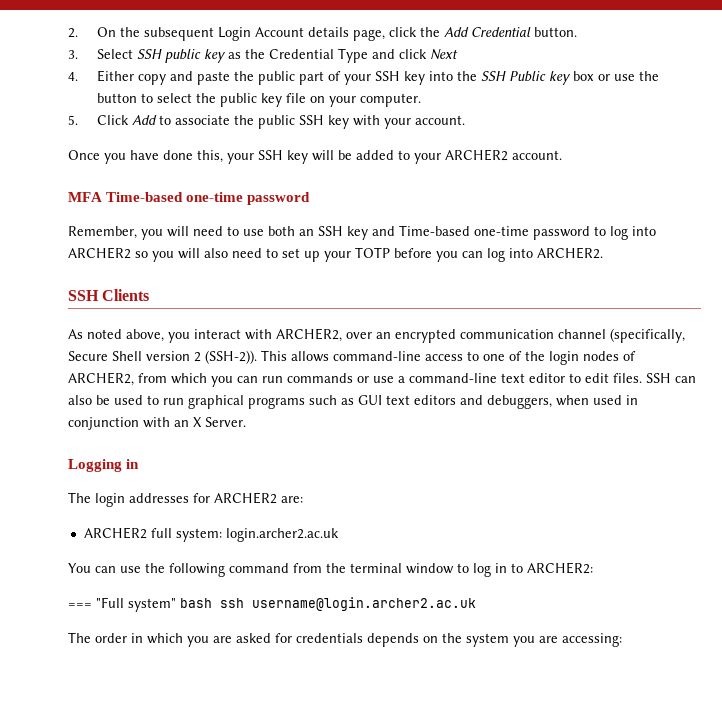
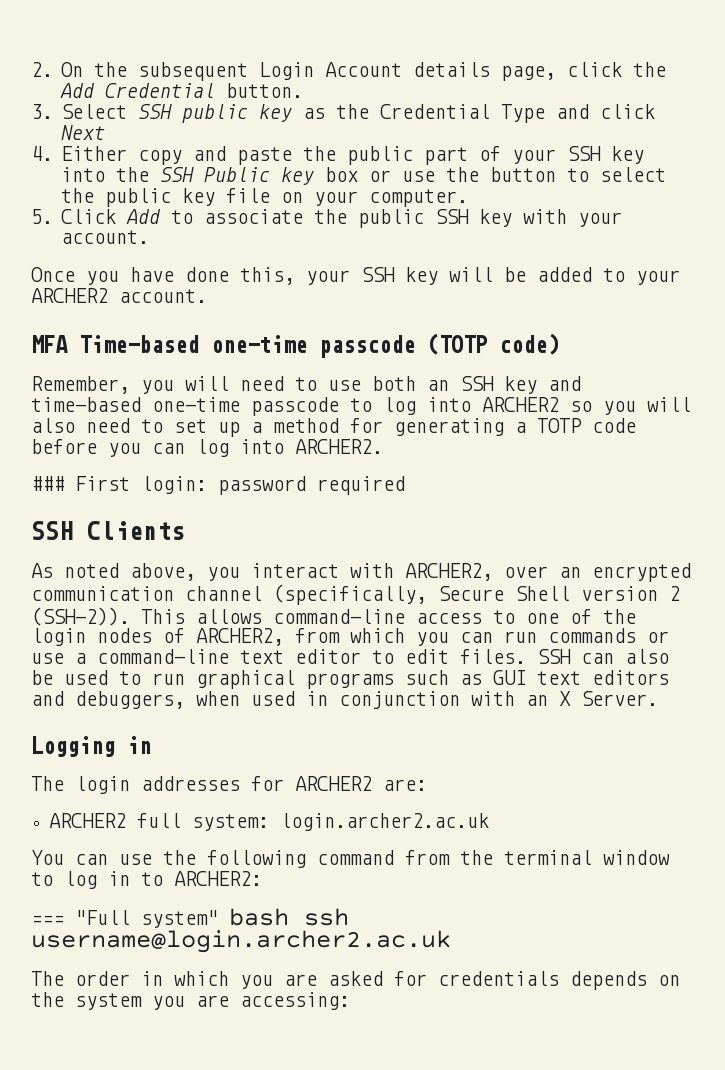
[247,192,311,205] password -> [319,333,559,358] passcode (TOTP code)
[399,225,590,240] Time-based one-time password -> [31,397,339,416] time-based one-time passcode
[324,247,390,262] your TOTP -> [251,418,636,436] a method for generating a TOTP code
(603, 253) none -> [31,476,405,495] // ### First login: password required

